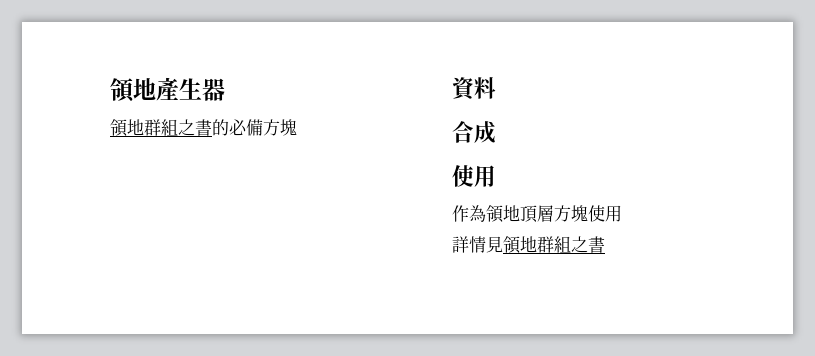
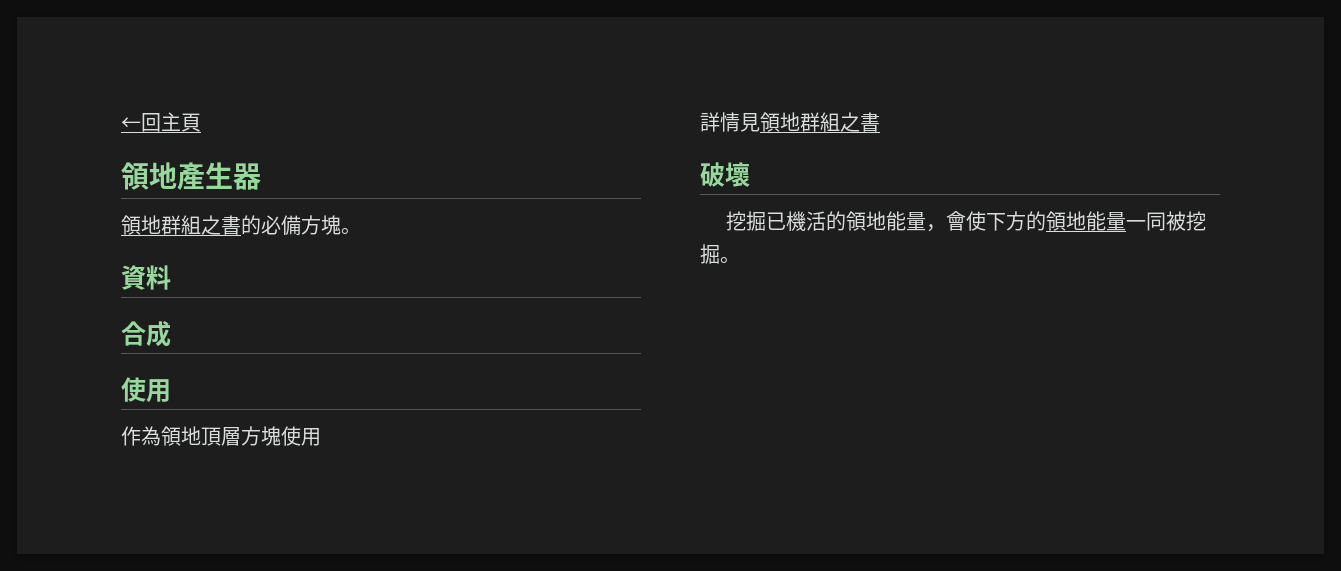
(110, 90) none -> [121,112,201,132] ←回主頁 //
(297, 127) none -> [341,227,361,235] 。
(605, 244) none -> [700,162,750,187] [726,211,1207,232] [700,244,740,264] // 破壞 // 挖掘已機活的領地能量，會使下方的領地能量一同被挖掘。

